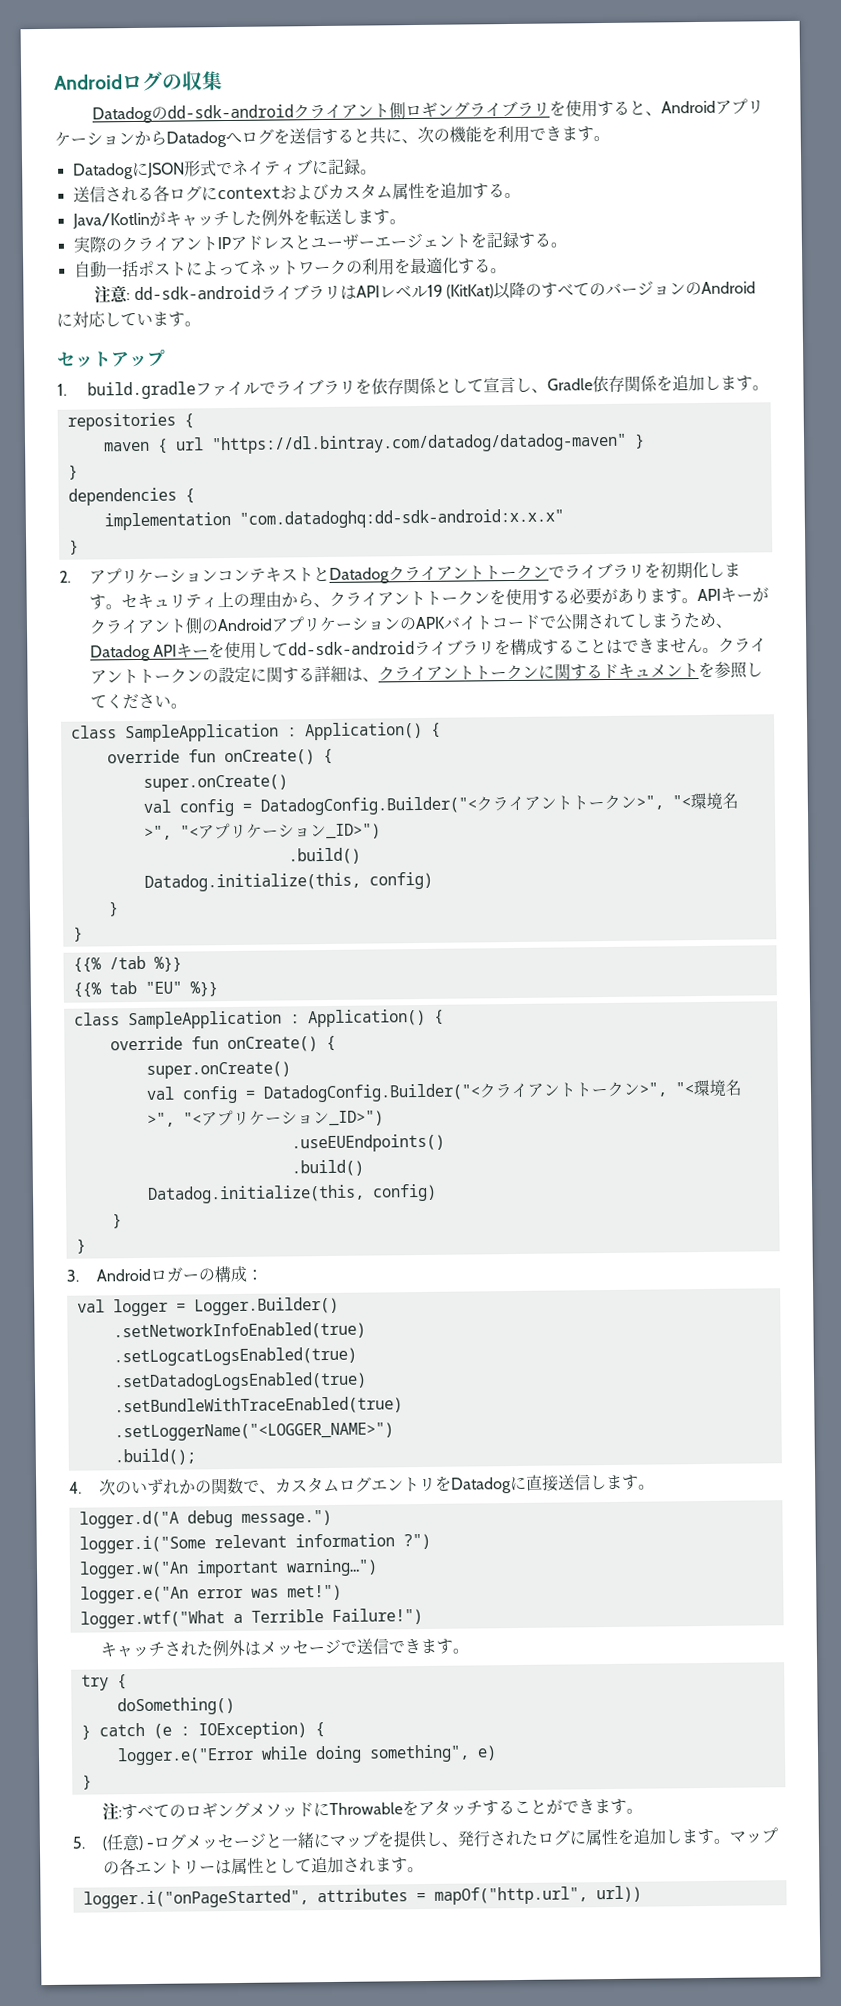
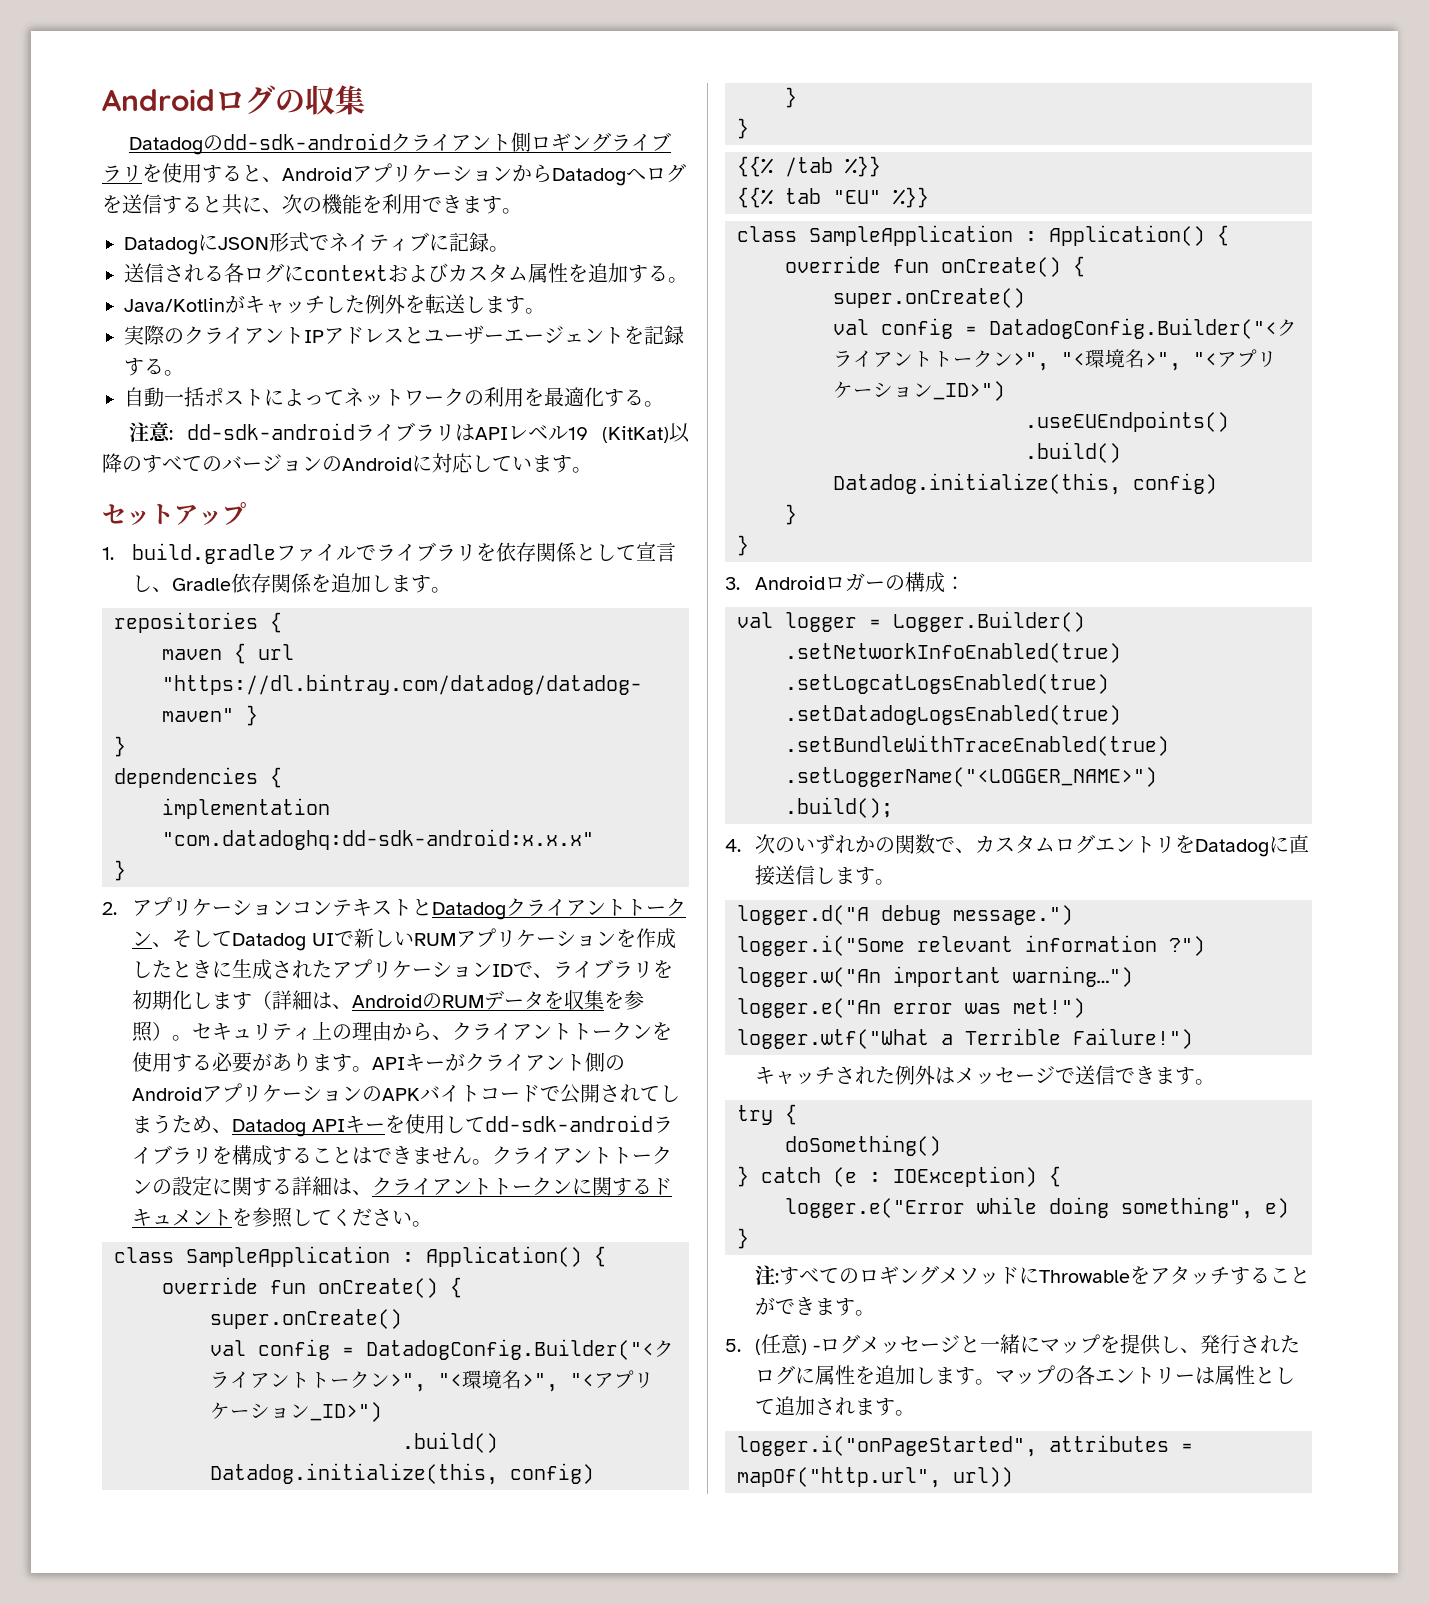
[548,565,566,579] で -> [151,928,676,951] [131,959,553,980] 、そしてDatadog UIで新しいRUMアプリケーションを作成したときに生成されたアプリケーションIDで、
(107, 602) none -> [251,990,644,1010] [131,1021,172,1042] （詳細は、AndroidのRUMデータを収集を参照）

